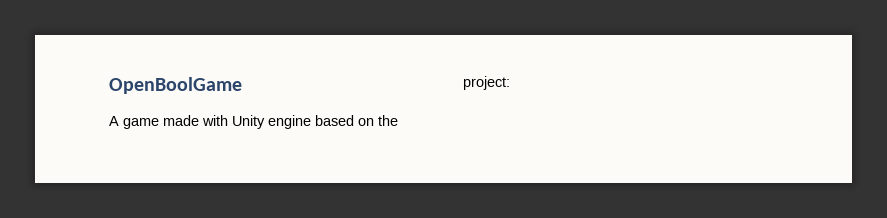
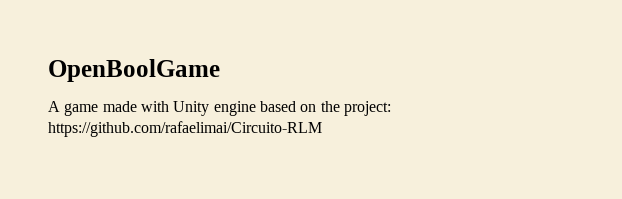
(510, 83) none -> [48,121,322,137] https://github.com/rafaelimai/Circuito-RLM

